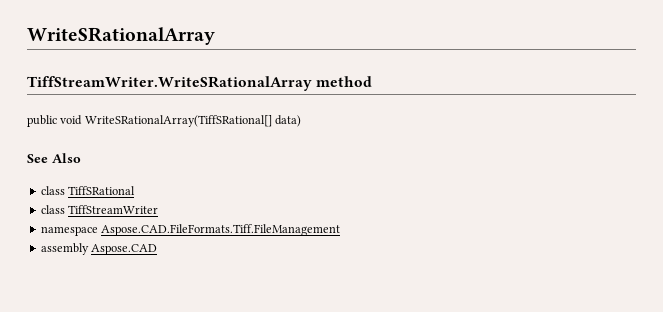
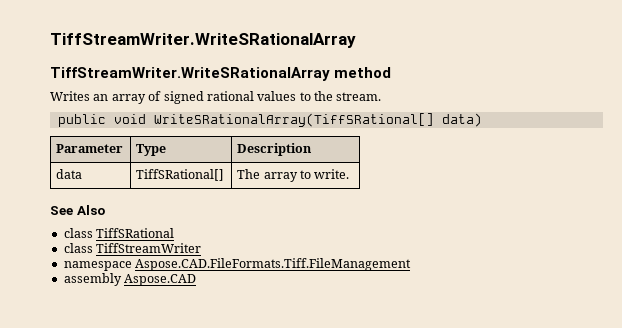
[27,27,215,45] WriteSRationalArray -> [50,33,356,48] TiffStreamWriter.WriteSRationalArray
[27,115,302,127] public void WriteSRationalArray(TiffSRational[] data) -> [50,91,382,104] [57,113,482,127] [56,144,124,153] [136,144,167,156] [237,143,313,156] [56,169,83,179] [136,169,225,181] [237,169,350,182] Writes an array of signed rational values to the stream. // public void WriteSRationalArray(TiffSRational[] data) // Parameter | Type | Description // data | TiffSRational[] | The array to write.

